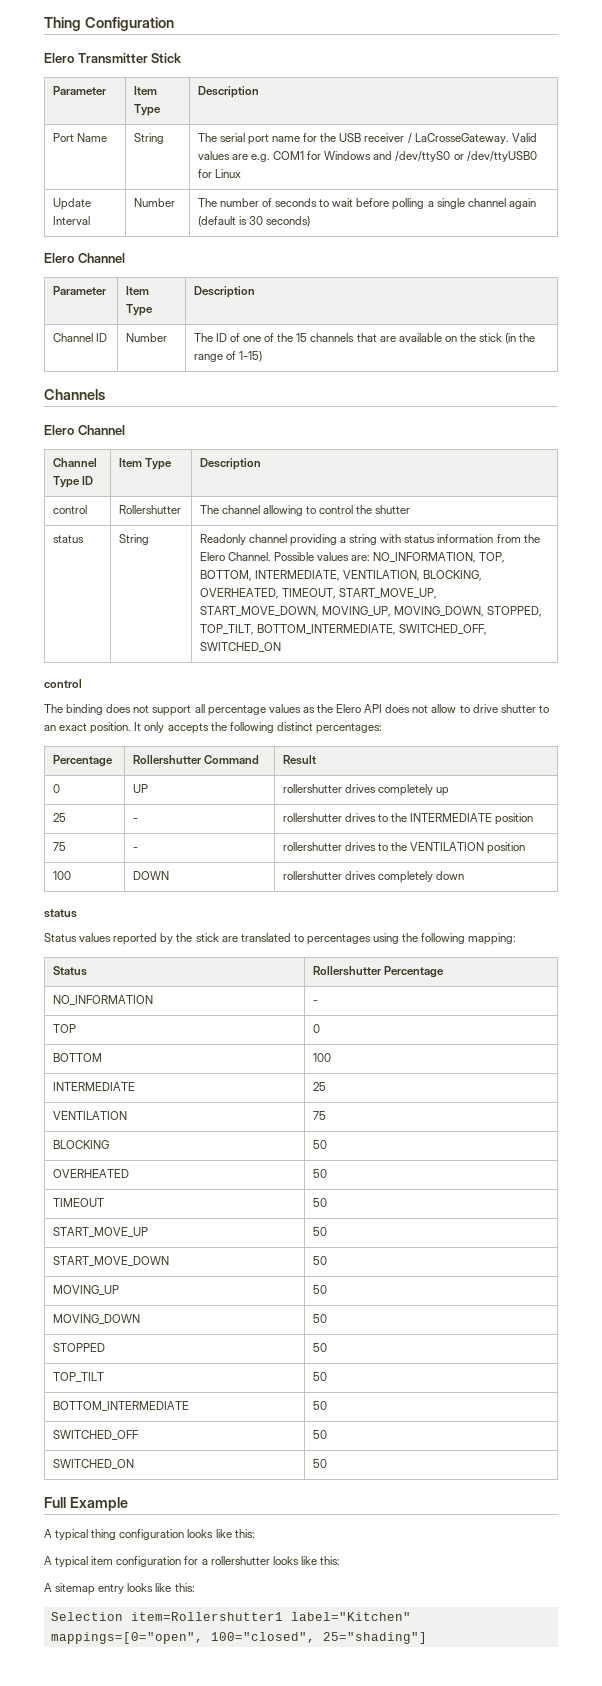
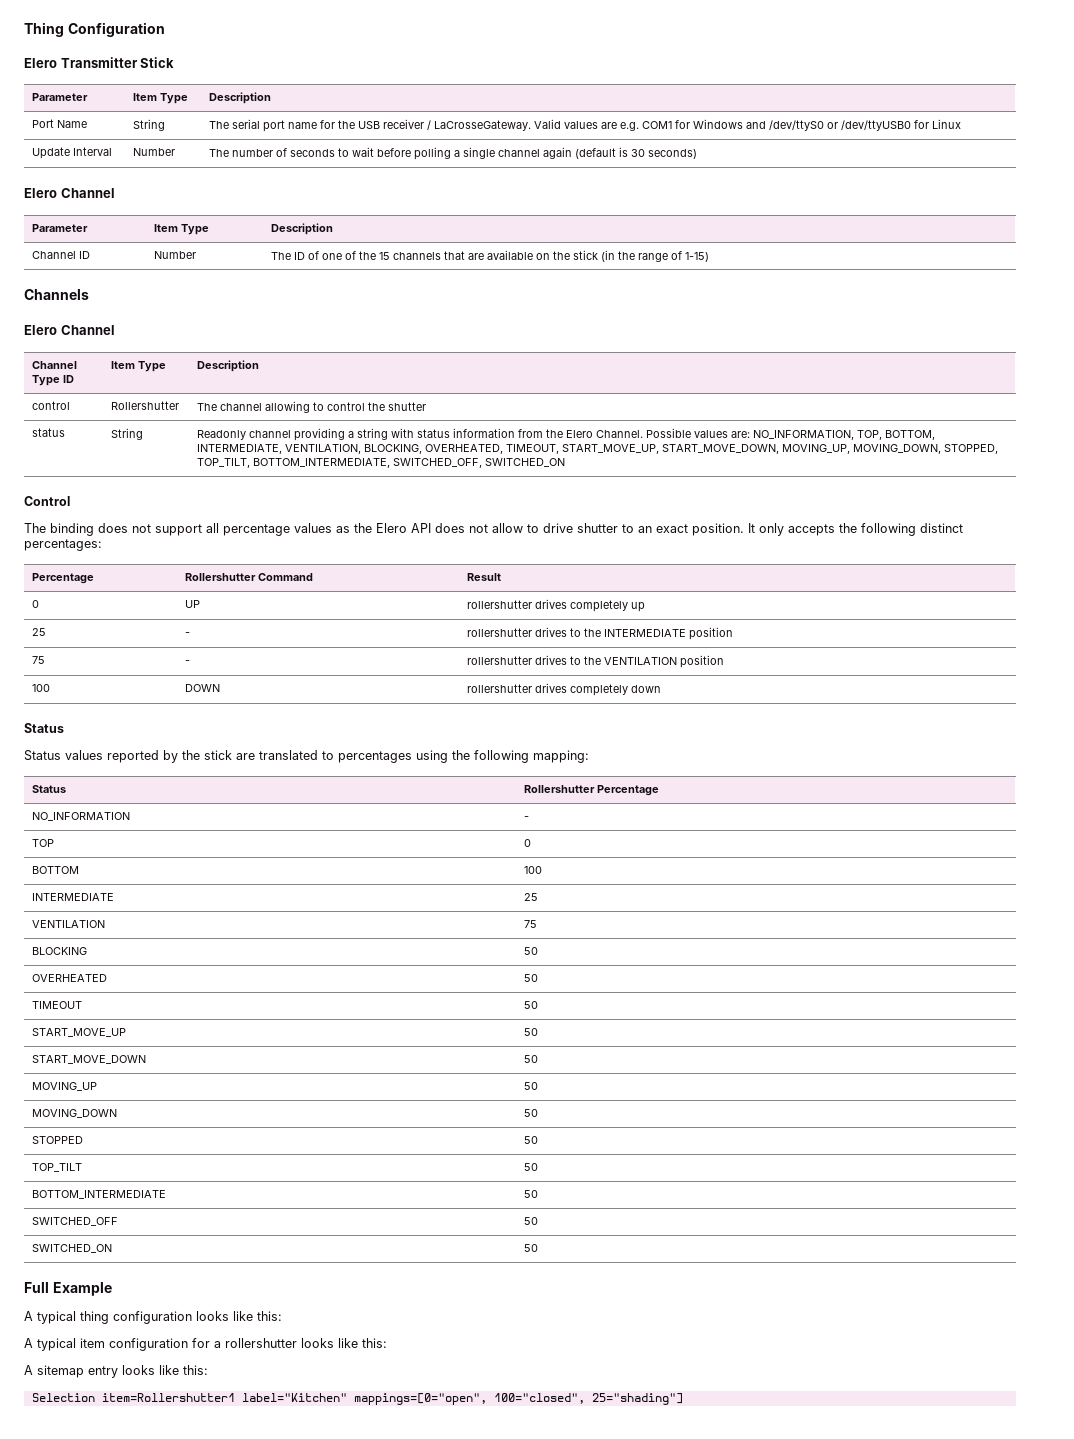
[44,679,82,688] control -> [24,496,70,506] Control
[44,909,77,918] status -> [24,723,64,733] Status

